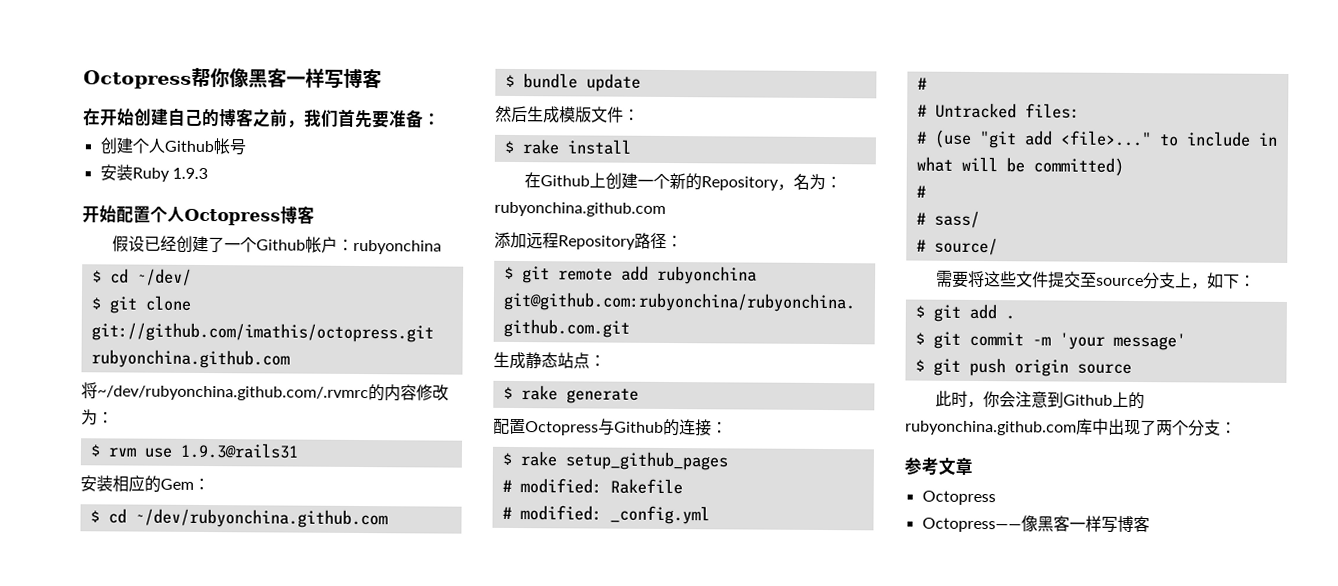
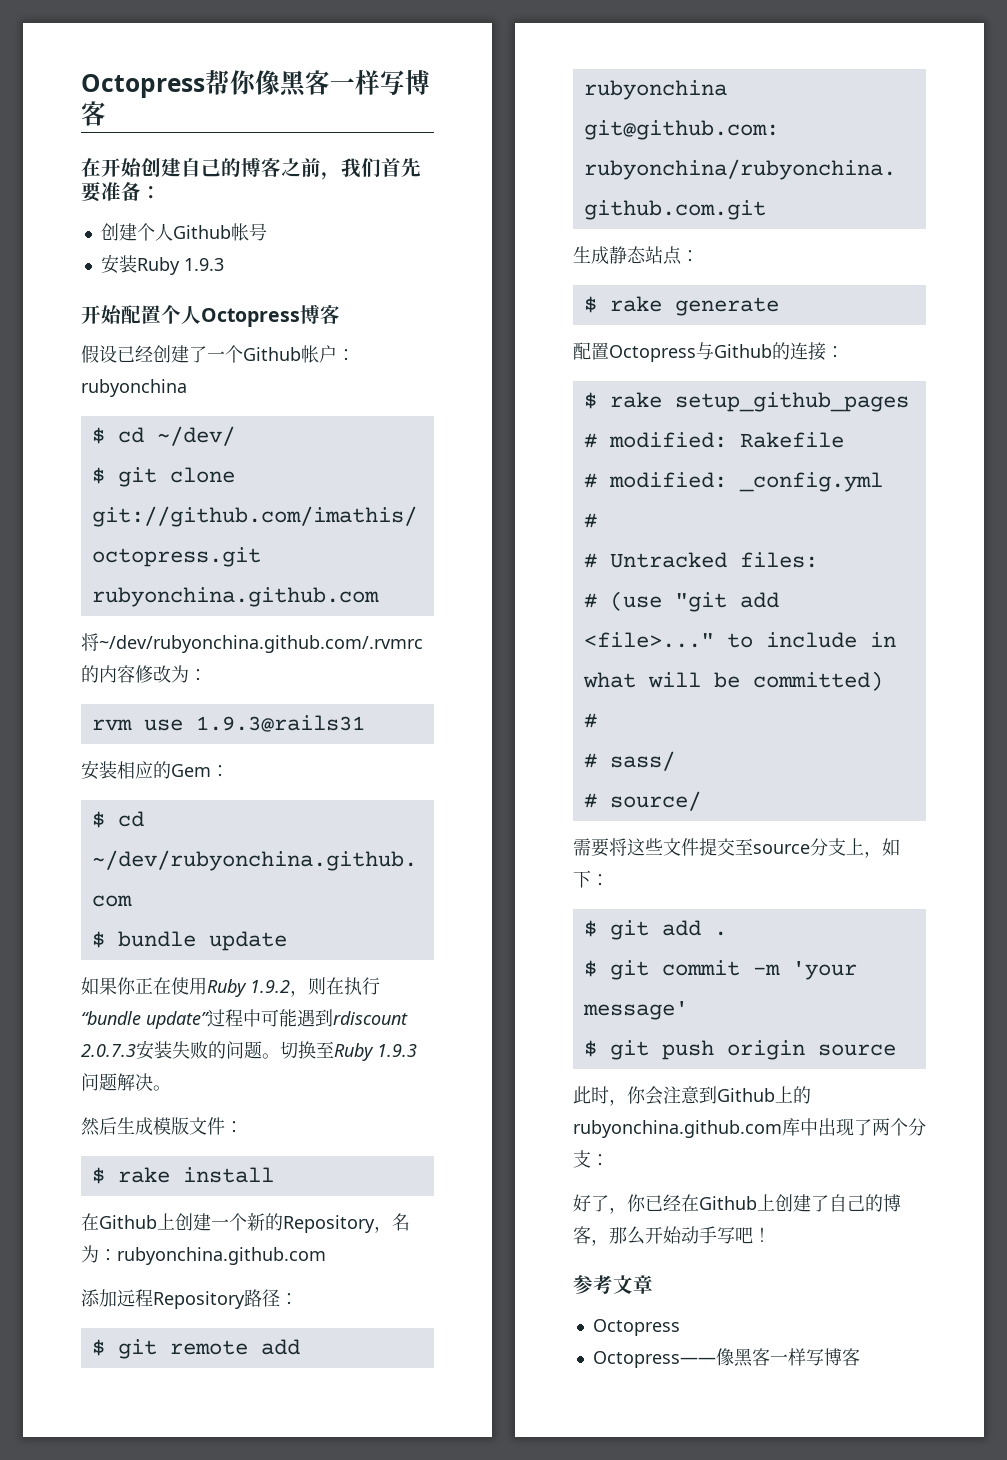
[89,444,101,457] $ -> (207, 675) none
(641, 82) none -> [81,977,380,997] [81,1009,408,1029] [81,1040,417,1061] [81,1073,171,1091] // 如果你正在使用Ruby 1.9.2，则在执行“bundle update”过程中可能遇到rdiscount 2.0.7.3安装失败的问题。切换至Ruby 1.9.3问题解决。
(1237, 427) none -> [573,1194,901,1214] [573,1226,771,1246] // 好了，你已经在Github上创建了自己的博客，那么开始动手写吧！

